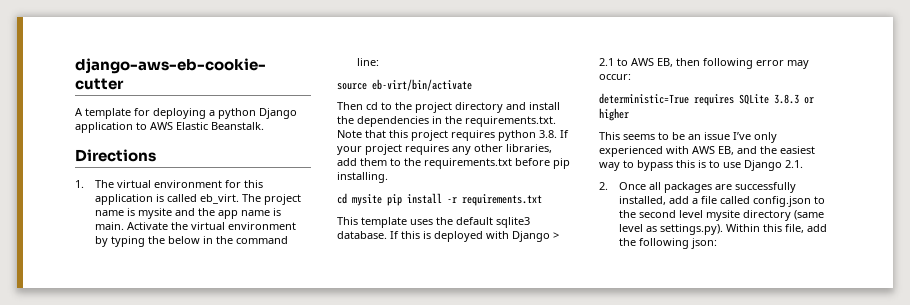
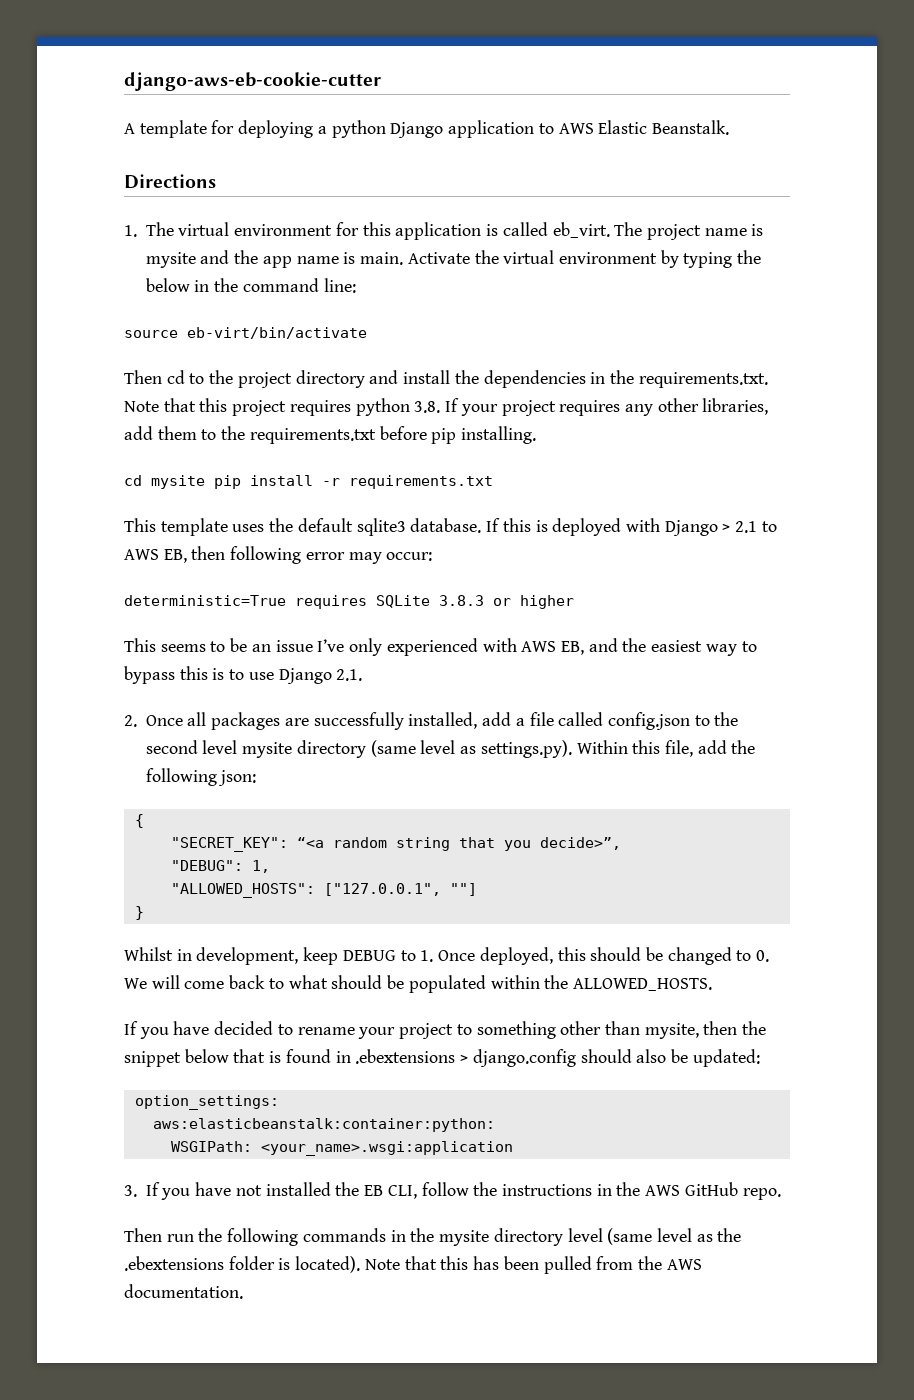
(717, 243) none -> [134,814,144,828] [170,837,621,852] [170,860,270,873] [170,883,477,898] [134,906,144,920] [124,947,770,965] [124,975,712,993] [124,1021,767,1039] [124,1049,760,1067] [134,1095,279,1110] [152,1118,495,1132] [170,1141,513,1156] [124,1182,781,1200] [124,1228,742,1246] [124,1256,702,1274] [124,1284,243,1299] // { // "SECRET_KEY": “<a random string that you decide>”, // "DEBUG": 1, // "ALLOWED_HOSTS": ["127.0.0.1", ""] // } // Whilst in development, keep DEBUG to 1. Once deployed, this should be changed to 0. We will come back to what should be populated within the ALLOWED_HOSTS. // If you have decided to rename your project to something other than mysite, then the snippet below that is found in .ebextensions > django.config should also be updated: // option_settings: // aws:elasticbeanstalk:container:python: // WSGIPath: <your_name>.wsgi:application // 3. If you have not installed the EB CLI, follow the instructions in the AWS GitHub repo. // Then run the following commands in the mysite directory level (same level as the .ebextensions folder is located). Note that this has been pulled from the AWS documentation.

